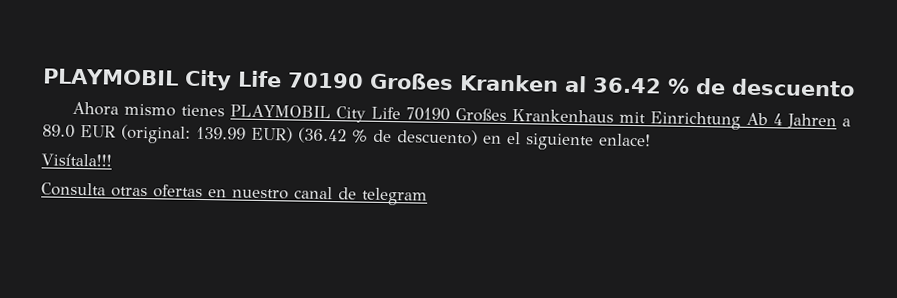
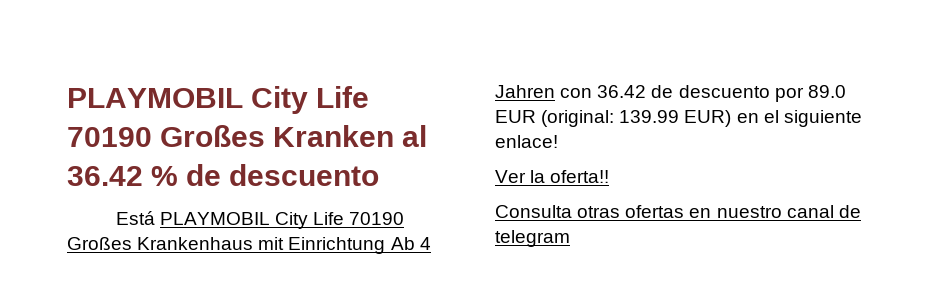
[71,101,225,117] Ahora mismo tienes -> [115,211,155,225] Está
[841,118,851,127] a -> [560,85,804,102] con 36.42 de descuento por
[298,127,478,146] (36.42 % de descuento) -> (732, 118) none
[41,153,112,167] Visítala!!! -> [495,170,610,183] Ver la oferta!!

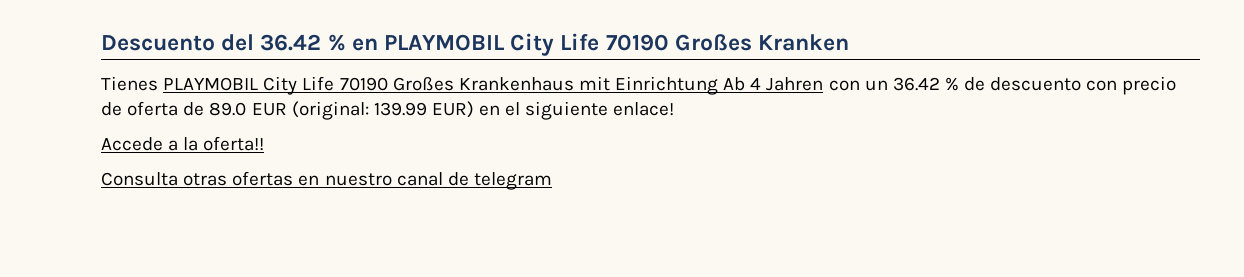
(67, 98) none -> [101,34,378,51] Descuento del 36.42 % en
[402,125,428,147] [67,164,380,186] [115,211,155,225] al 36.42 % de descuento // Está -> [101,76,158,91] // Tienes
[597,85,804,102] 36.42 de descuento por -> [864,76,1177,95] [101,101,205,116] un 36.42 % de descuento con precio de oferta de
[495,170,526,183] Ver -> [101,137,179,151] Accede a

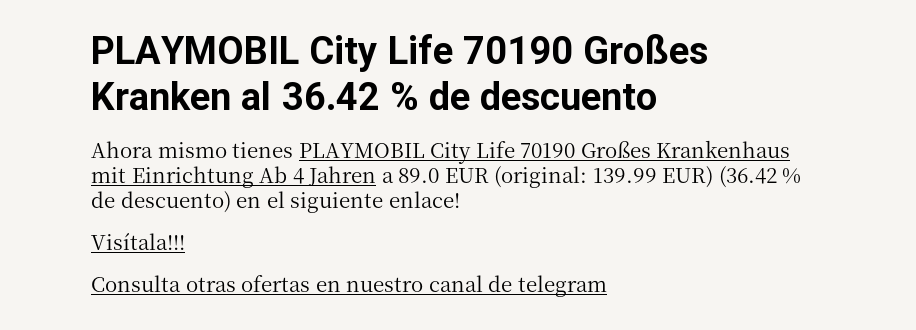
[101,34,378,51] Descuento del 36.42 % en -> (91, 50) none
[101,76,158,91] // Tienes -> [241,81,658,110] [91,141,294,158] al 36.42 % de descuento // Ahora mismo tienes
[828,76,1177,95] [101,101,205,116] con un 36.42 % de descuento con precio de oferta de -> [381,172,394,183] a
(474, 109) none -> [718,166,802,188] [91,191,231,213] (36.42 % de descuento)
[101,136,265,151] Accede a la oferta!! -> [91,233,185,250] Visítala!!!

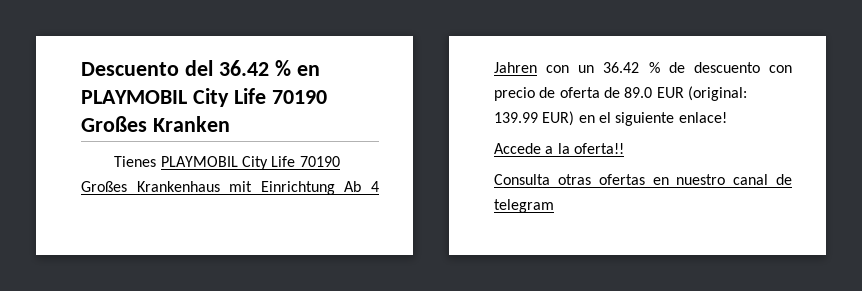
(91, 50) none -> [81,60,320,76] Descuento del 36.42 % en
[241,81,658,110] [91,141,294,158] al 36.42 % de descuento // Ahora mismo tienes -> [114,156,157,167] // Tienes
[381,172,394,183] a -> [546,62,792,73] [494,87,620,101] con un 36.42 % de descuento con precio de oferta de
[718,166,802,188] [91,191,231,213] (36.42 % de descuento) -> (575, 118) none
[91,233,185,250] Visítala!!! -> [494,143,624,154] Accede a la oferta!!

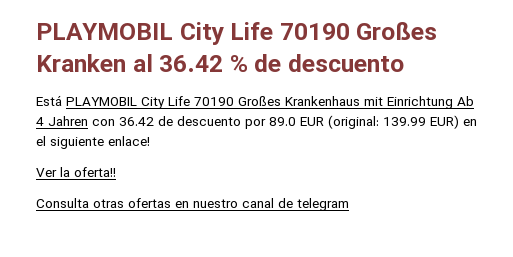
[81,60,320,76] Descuento del 36.42 % en -> (36, 31) none
[114,156,157,167] // Tienes -> [132,54,405,72] [36,95,62,106] al 36.42 % de descuento // Está
[578,62,792,73] [494,87,620,101] un 36.42 % de descuento con precio de oferta de -> [119,116,266,129] 36.42 de descuento por
[494,143,554,154] Accede a -> [36,168,57,177] Ver

